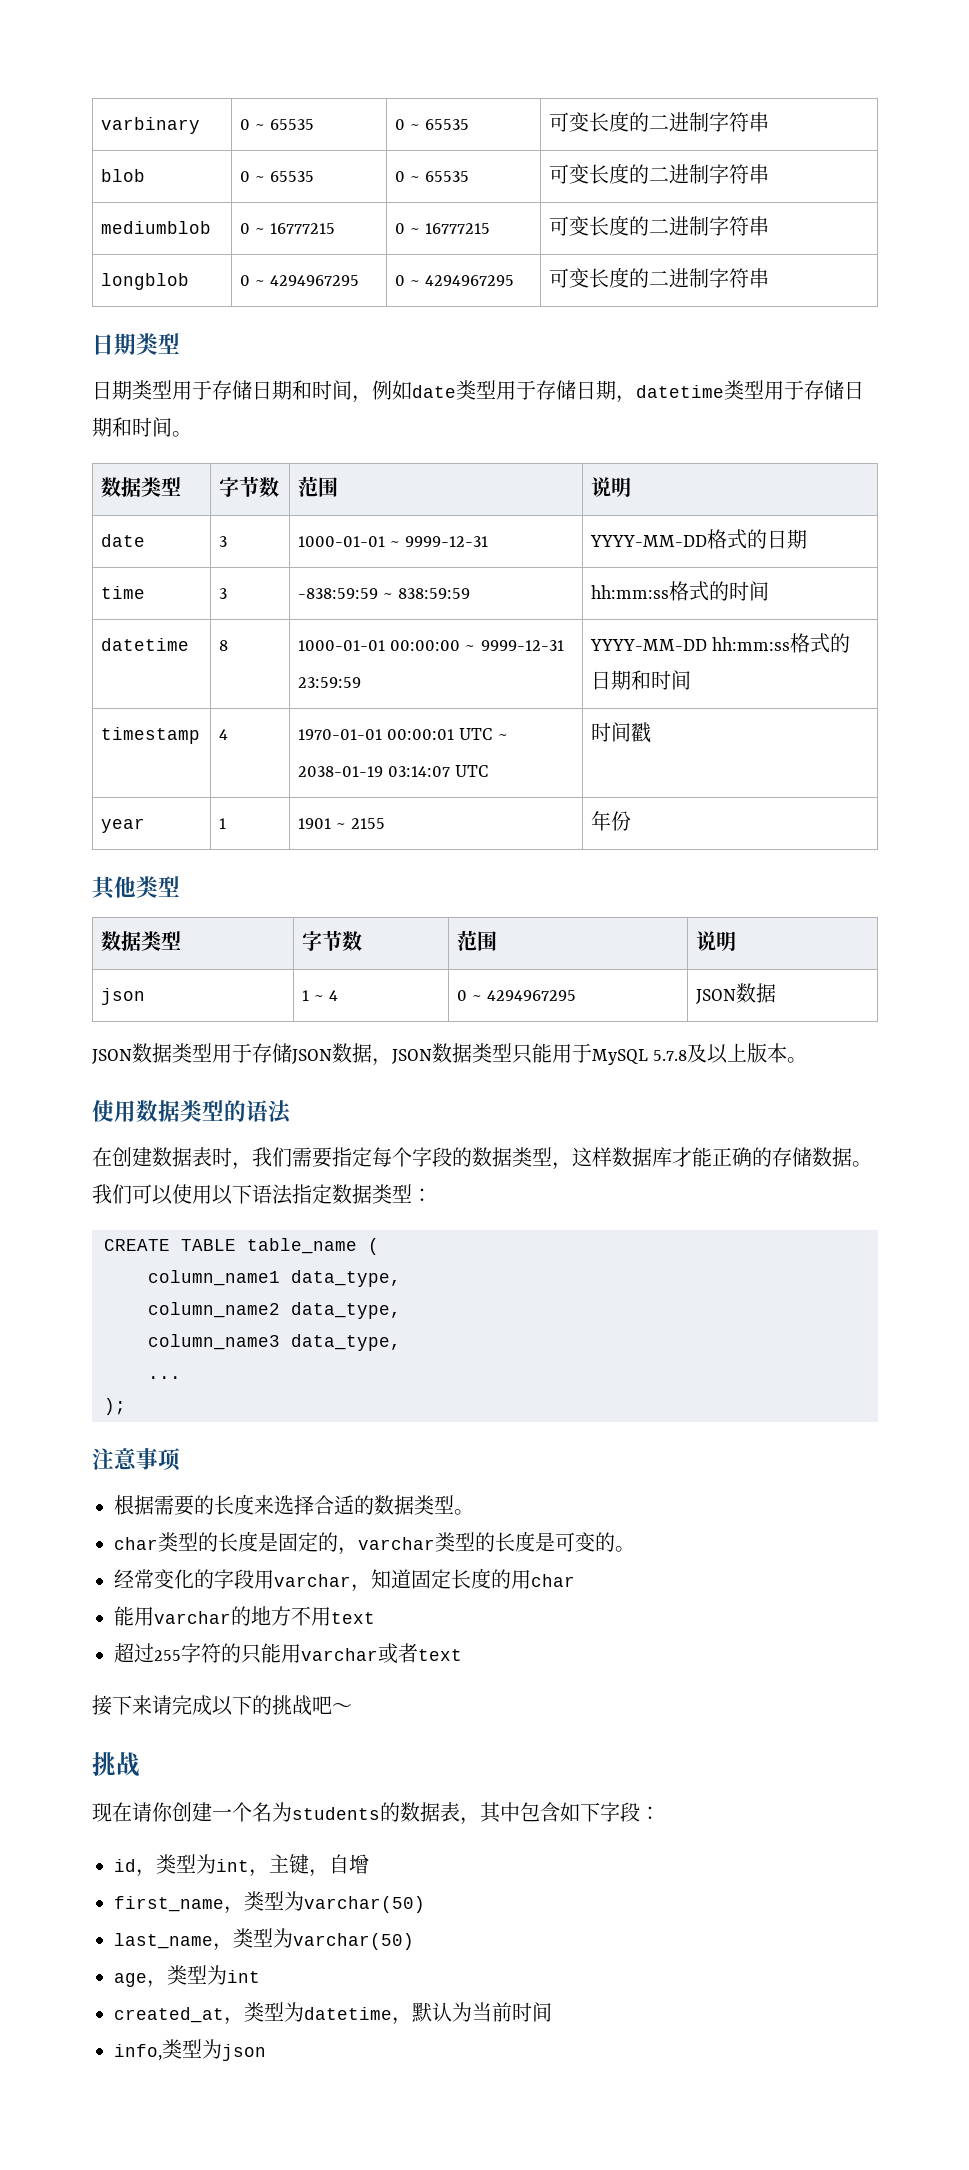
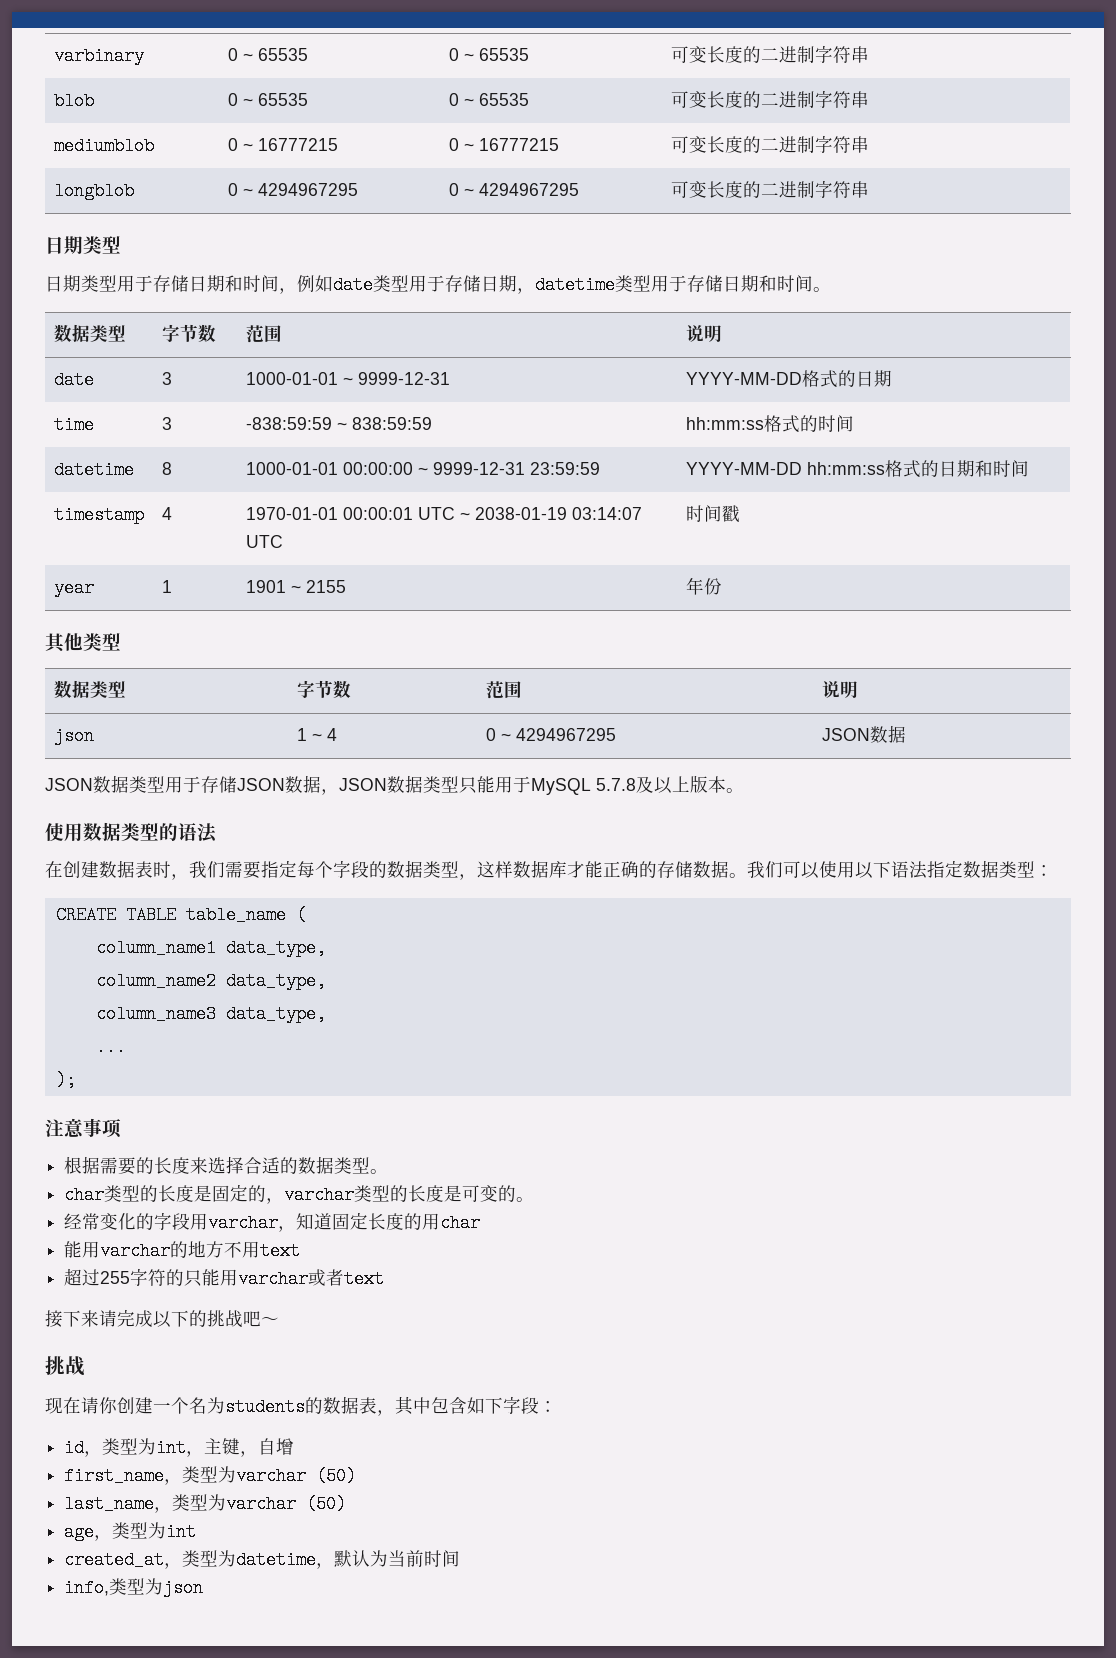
[304,1896,425,1913] varchar(50) -> [236,1467,357,1485] varchar (50)
[293,1933,414,1950] varchar(50) -> [226,1495,347,1513] varchar (50)

